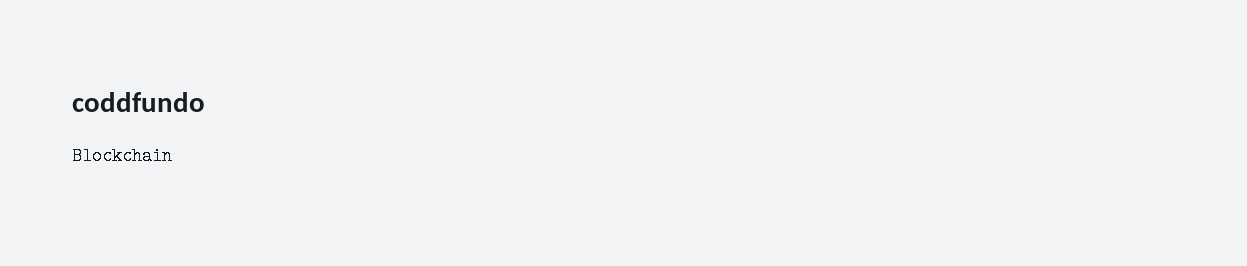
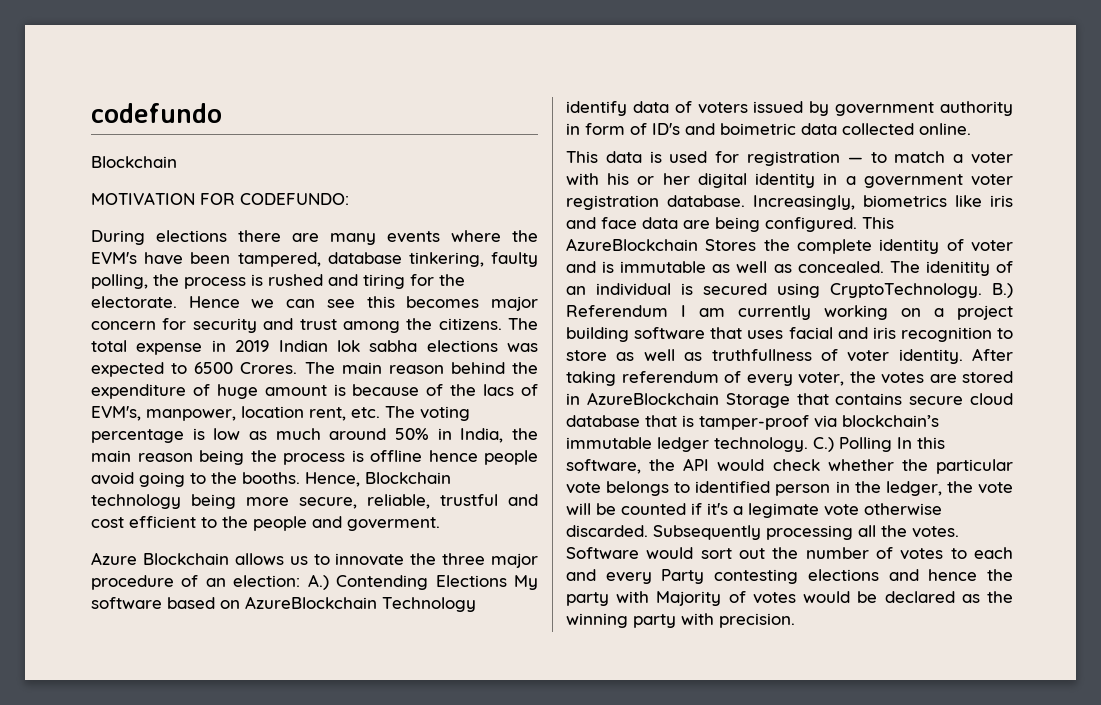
[72,92,205,112] [72,147,172,165] coddfundo // Blockchain -> [91,103,222,123] [91,156,177,168] [91,192,349,205] [91,230,538,245] [91,252,538,267] [91,274,465,289] [91,296,538,311] [91,318,538,333] [91,340,538,355] [91,362,538,377] [91,384,539,399] [91,406,470,421] [91,428,538,443] [91,450,538,465] [91,472,451,487] [91,494,538,509] [91,516,440,531] [91,552,538,568] [91,574,538,590] [91,596,476,612] [566,101,1013,116] [566,123,971,135] [566,151,1013,166] [566,173,1013,188] [566,195,1013,210] [566,217,894,232] [566,238,1013,254] [566,261,1013,276] [566,283,1013,298] [566,305,1013,320] [566,327,1013,342] [566,348,1013,364] [566,371,1013,386] [566,392,1013,408] [566,415,939,430] [566,437,945,452] [566,458,1013,474] [566,481,1013,496] [566,503,942,518] [566,525,959,540] [566,547,1013,560] [566,569,1013,584] [566,591,1013,606] [566,613,795,628] codefundo // Blockchain // MOTIVATION FOR CODEFUNDO: // During elections there are many events where the EVM's have been tampered, database tinkering, faulty polling, the process is rushed and tiring for the electorate. Hence we can see this becomes major concern for security and trust among the citizens. The total expense in 2019 Indian lok sabha elections was expected to 6500 Crores. The main reason behind the expenditure of huge amount is because of the lacs of EVM's, manpower, location rent, etc. The voting percentage is low as much around 50% in India, the main reason being the process is offline hence people avoid going to the booths. Hence, Blockchain technology being more secure, reliable, trustful and cost efficient to the people and goverment. // Azure Blockchain allows us to innovate the three major procedure of an election: A.) Contending Elections My software based on AzureBlockchain Technology identify data of voters issued by government authority in form of ID's and boimetric data collected online. // This data is used for registration — to match a voter with his or her digital identity in a government voter registration database. Increasingly, biometrics like iris and face data are being configured. This AzureBlockchain Stores the complete identity of voter and is immutable as well as concealed. The idenitity of an individual is secured using CryptoTechnology. B.) Referendum I am currently working on a project building software that uses facial and iris recognition to store as well as truthfullness of voter identity. After taking referendum of every voter, the votes are stored in AzureBlockchain Storage that contains secure cloud database that is tamper-proof via blockchain’s immutable ledger technology. C.) Polling In this software, the API would check whether the particular vote belongs to identified person in the ledger, the vote will be counted if it's a legimate vote otherwise discarded. Subsequently processing all the votes. Software would sort out the number of votes to each and every Party contesting elections and hence the party with Majority of votes would be declared as the winning party with precision.

